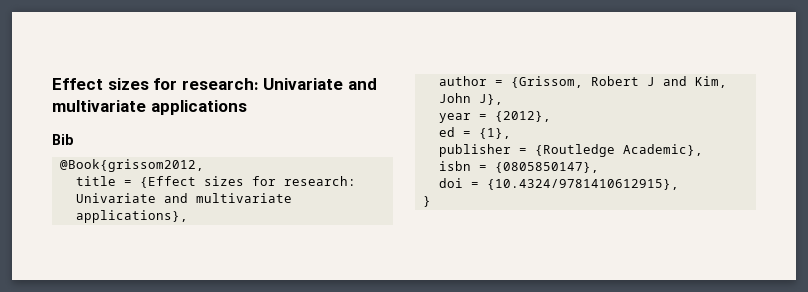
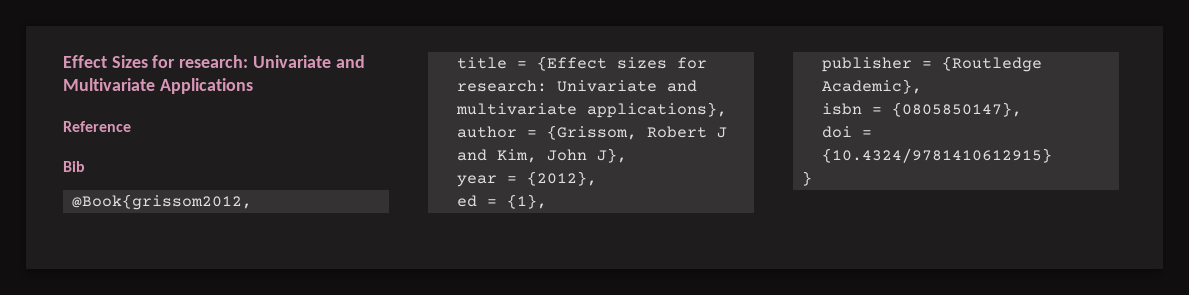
[107,78,377,90] [52,100,247,115] sizes for research: Univariate and multivariate applications -> [111,55,365,68] [63,78,253,94] [63,121,131,132] Sizes for research: Univariate and Multivariate Applications // Reference
[486,179,679,190] {10.4324/9781410612915}, -> [821,148,1052,163] {10.4324/9781410612915}

